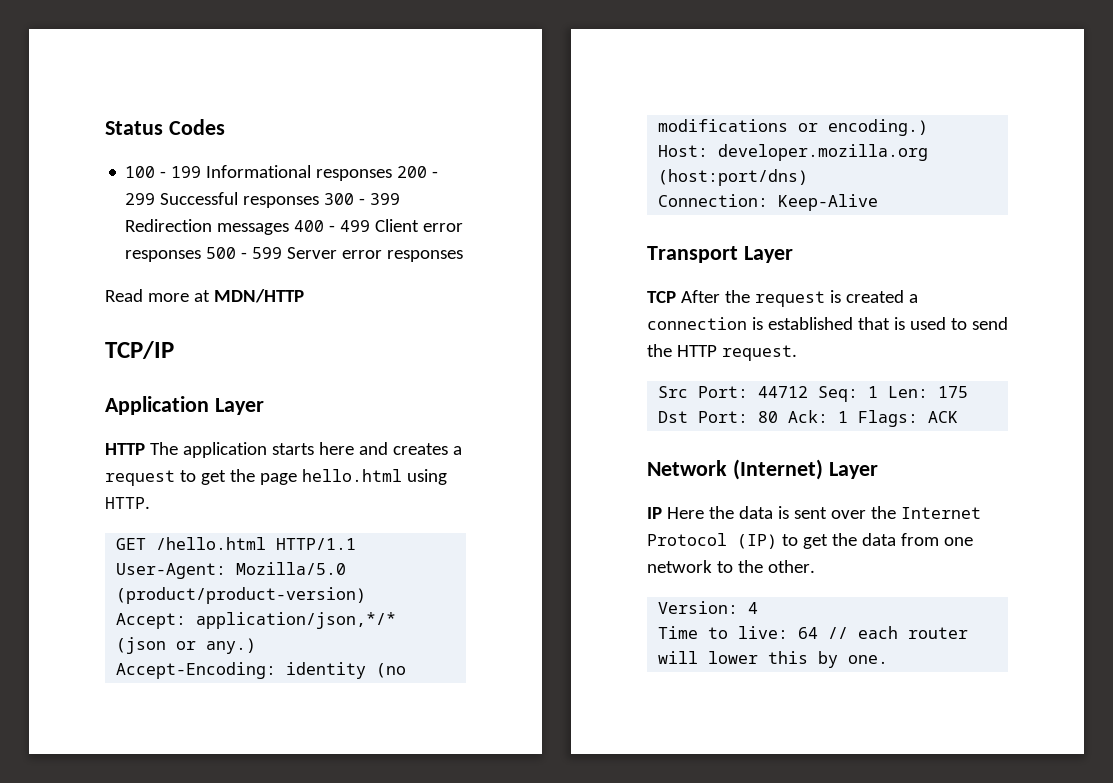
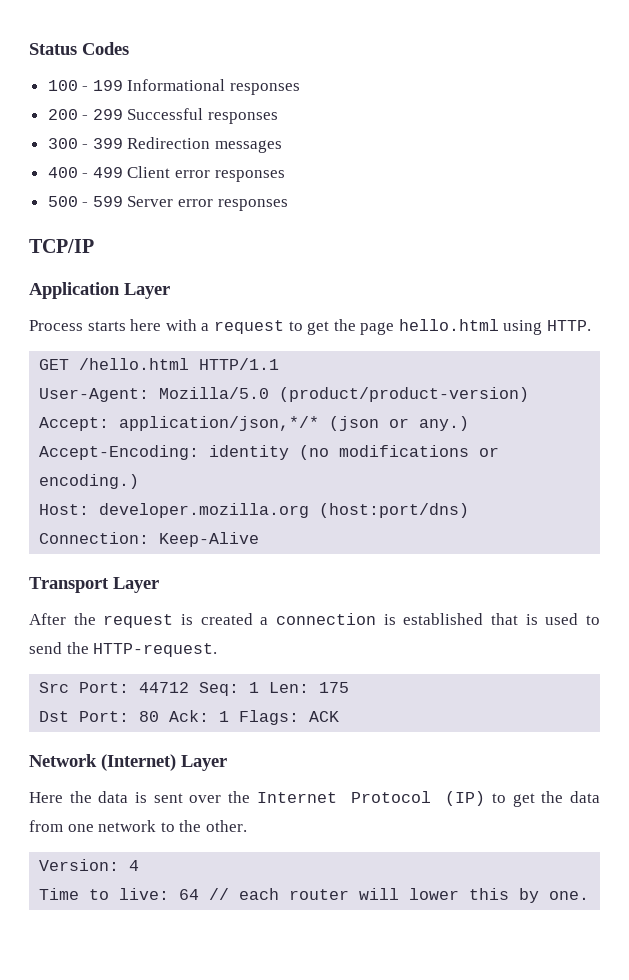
(393, 175) none -> (301, 89) //
(320, 202) none -> (279, 118) //
(290, 229) none -> (283, 146) //
(202, 256) none -> (285, 176) //
[105,289,304,303] // Read more at MDN/HTTP -> (288, 205) none
[105,442,448,458] HTTP The application starts here and creates -> [29,319,197,331] Process starts here with
[647,291,676,303] TCP -> (159, 585) none
[676,345,797,361] HTTP request. -> [93,643,218,657] HTTP-request.
[647,507,662,519] IP -> (227, 763) none

